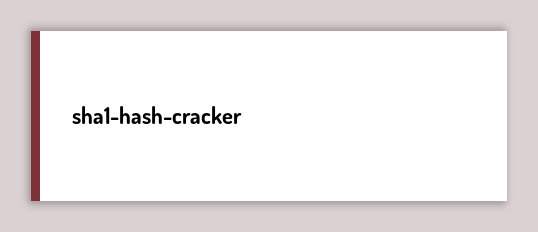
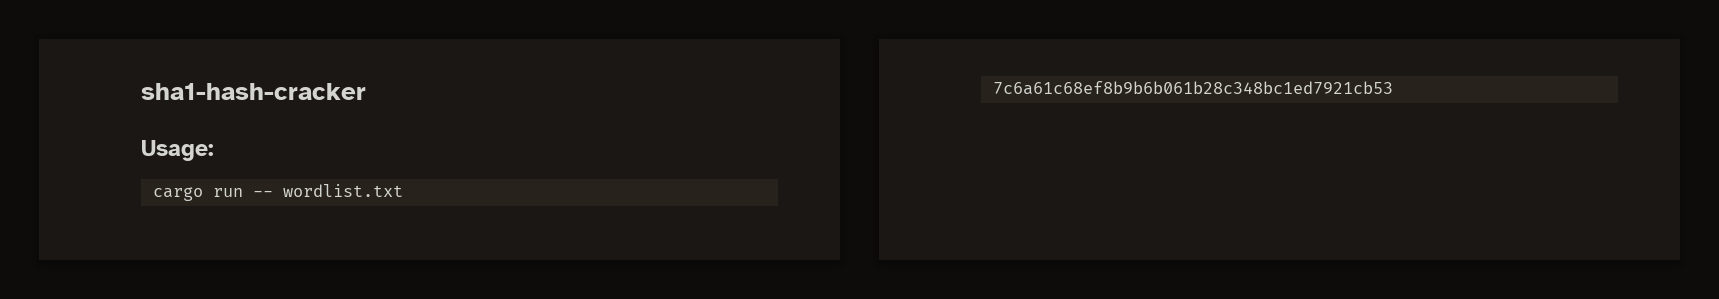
(242, 115) none -> [141,140,214,161] [153,184,403,201] [993,81,1393,95] // Usage: // cargo run -- wordlist.txt 7c6a61c68ef8b9b6b061b28c348bc1ed7921cb53

